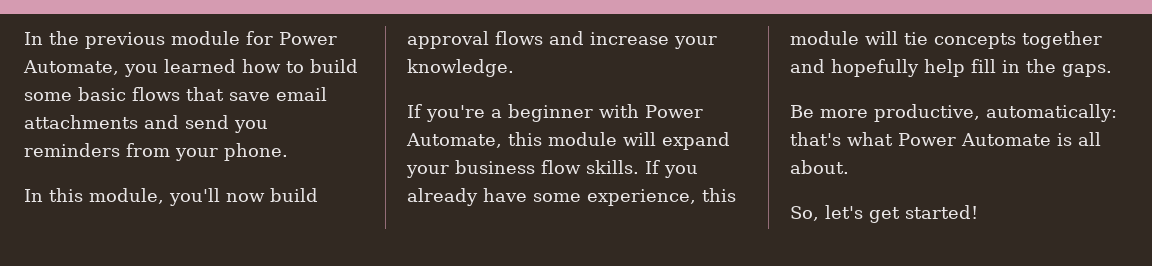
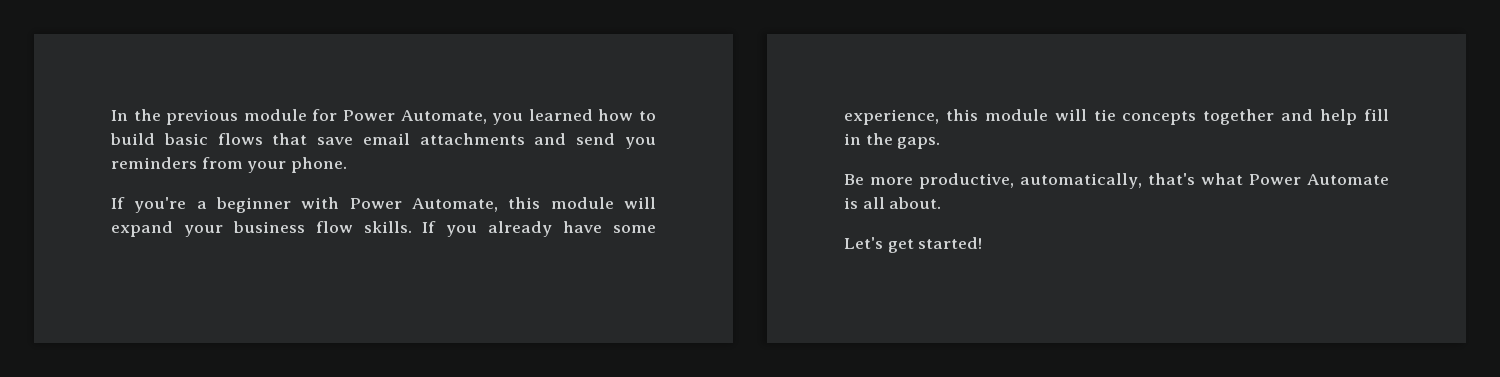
[24,92,72,101] some -> (155, 139) none
[24,188,318,206] [407,31,717,49] [407,59,514,77] // In this module, you'll now build approval flows and increase your knowledge. -> (348, 165) none
[831,59,919,77] hopefully -> (1314, 115) none
[986,104,1117,122] automatically: -> [1020,173,1142,189] automatically,
[790,205,863,221] So, let's -> [844,237,883,249] Let's

